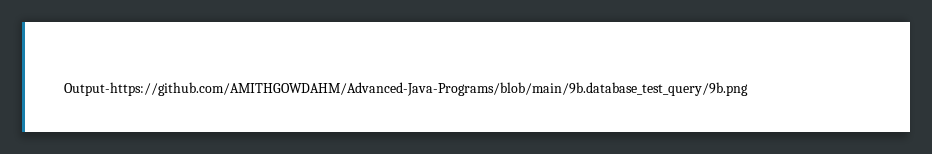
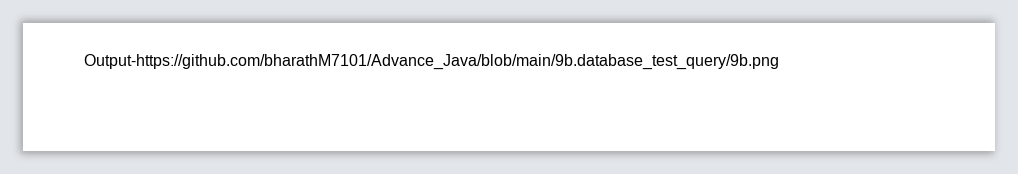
[64,82,748,96] Output-https://github.com/AMITHGOWDAHM/Advanced-Java-Programs/blob/main/9b.database_test_query/9b.png -> [84,54,779,70] Output-https://github.com/bharathM7101/Advance_Java/blob/main/9b.database_test_query/9b.png

